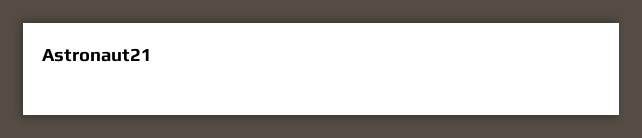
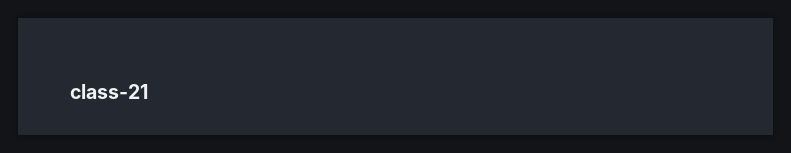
[42,48,152,62] Astronaut21 -> [70,84,148,99] class-21

